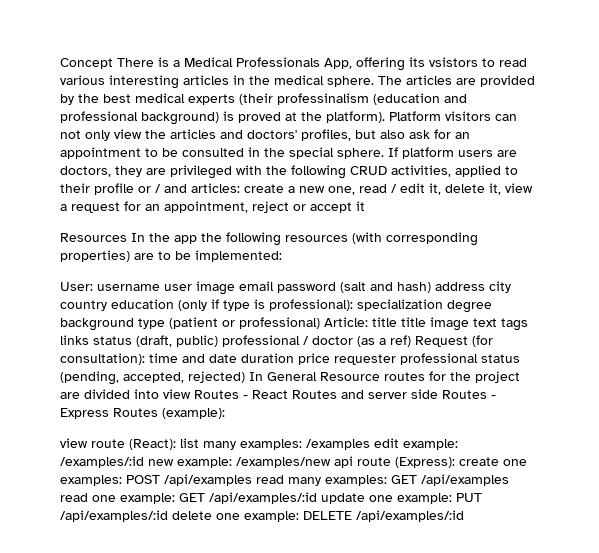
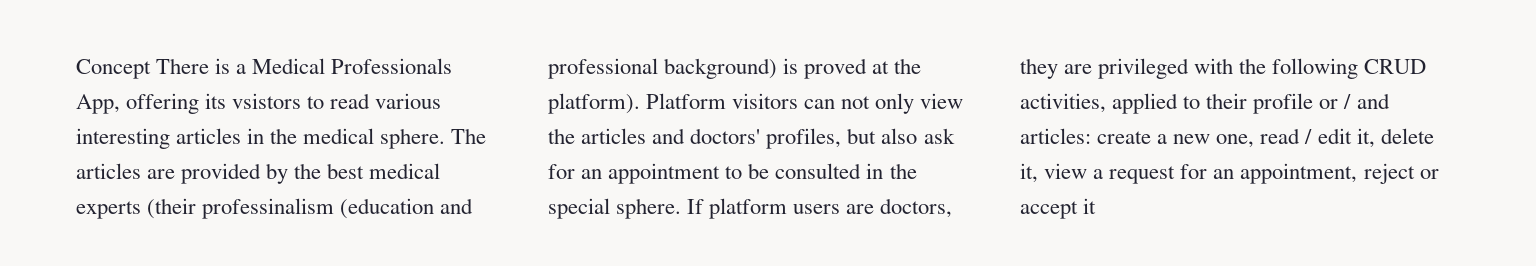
[60,232,478,246] [60,250,282,262] [60,281,511,295] [60,299,492,313] [60,317,528,331] [60,335,493,347] [60,353,520,365] [60,371,520,385] [60,389,496,399] [60,408,225,419] [60,438,458,450] [60,456,527,468] [60,474,509,486] [60,492,482,504] [60,510,464,522] // Resources In the app the following resources (with corresponding properties) are to be implemented: // User: username user image email password (salt and hash) address city country education (only if type is professional): specialization degree background type (patient or professional) Article: title title image text tags links status (draft, public) professional / doctor (as a ref) Request (for consultation): time and date duration price requester professional status (pending, accepted, rejected) In General Resource routes for the project are divided into view Routes - React Routes and server side Routes - Express Routes (example): // view route (React): list many examples: /examples edit example: /examples/:id new example: /examples/new api route (Express): create one examples: POST /api/examples read many examples: GET /api/examples read one example: GET /api/examples/:id update one example: PUT /api/examples/:id delete one example: DELETE /api/examples/:id -> (1097, 206) none

